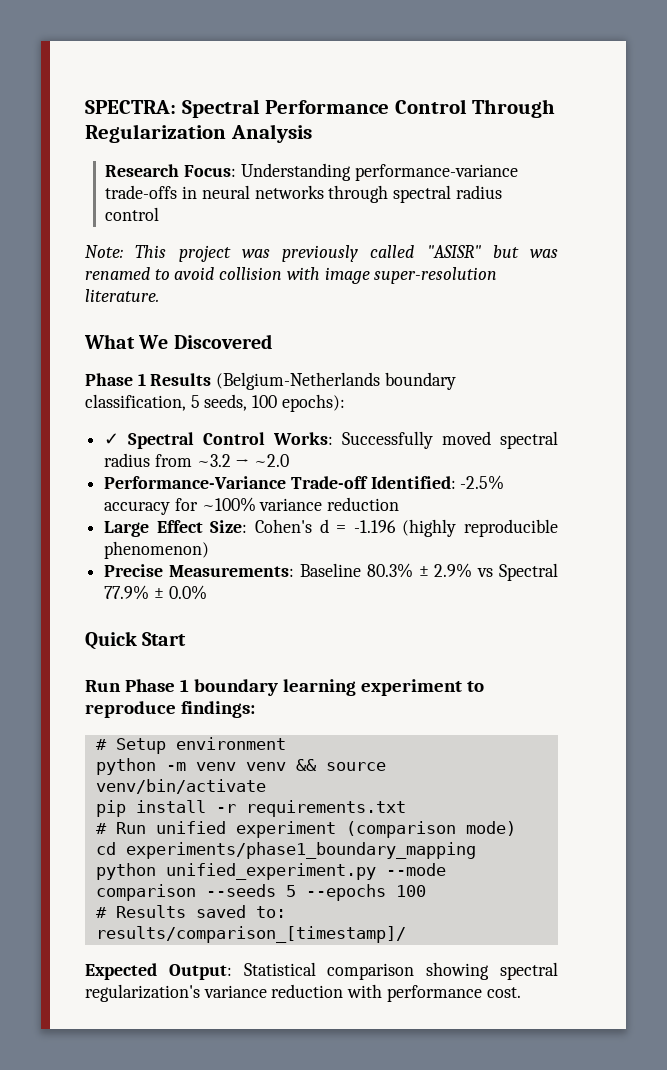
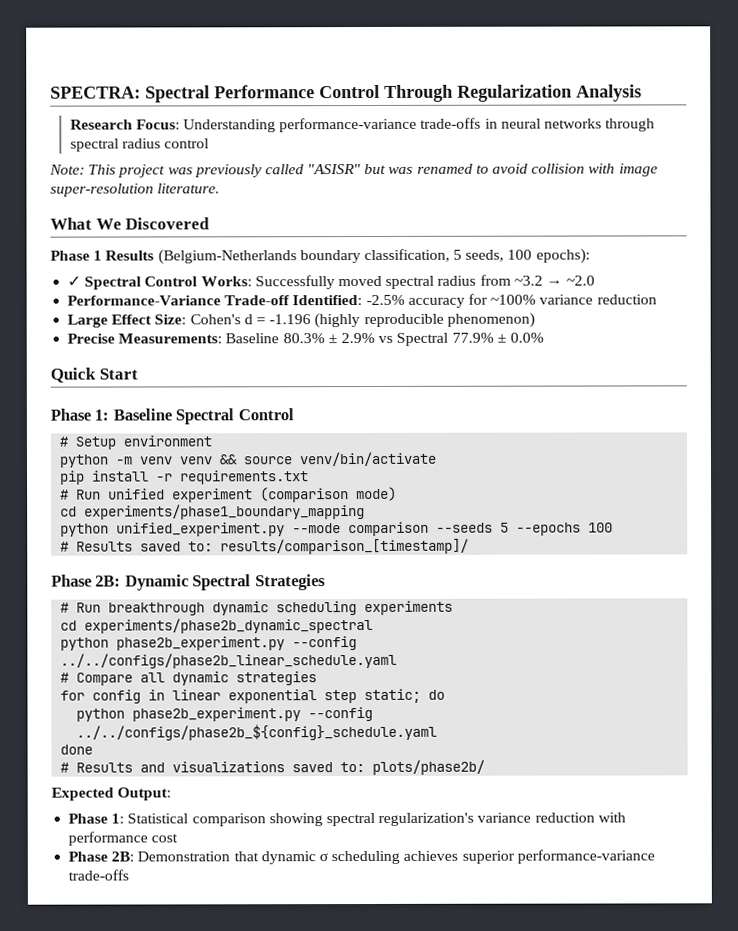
[85,679,484,696] [85,701,255,718] Run Phase 1 boundary learning experiment to reproduce findings: -> [50,408,294,425] Phase 1: Baseline Spectral Control
(406, 934) none -> [51,574,326,591] [60,600,454,616] [60,617,374,634] [60,636,358,651] [60,652,398,669] [60,671,318,686] [60,688,446,704] [76,706,374,722] [76,723,438,741] [60,744,94,755] [60,759,486,775] // Phase 2B: Dynamic Spectral Strategies // # Run breakthrough dynamic scheduling experiments // cd experiments/phase2b_dynamic_spectral // python phase2b_experiment.py --config ../../configs/phase2b_linear_schedule.yaml // # Compare all dynamic strategies // for config in linear exponential step static; do // python phase2b_experiment.py --config ../../configs/phase2b_${config}_schedule.yaml // done // # Results and visualizations saved to: plots/phase2b/
(232, 972) none -> [68,813,125,824] // Phase 1:
[486,987,521,998] cost. -> [151,833,179,843] [68,849,655,865] [68,869,130,881] cost // Phase 2B: Demonstration that dynamic σ scheduling achieves superior performance-variance trade-offs

